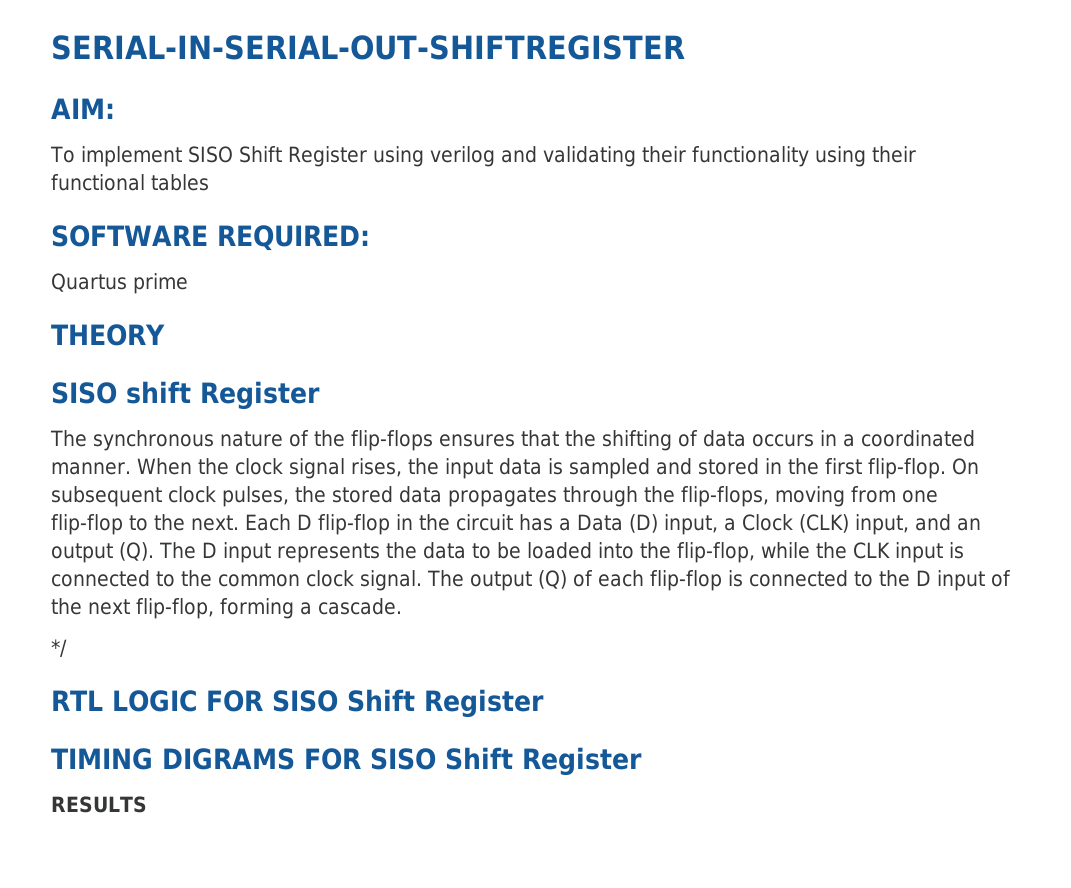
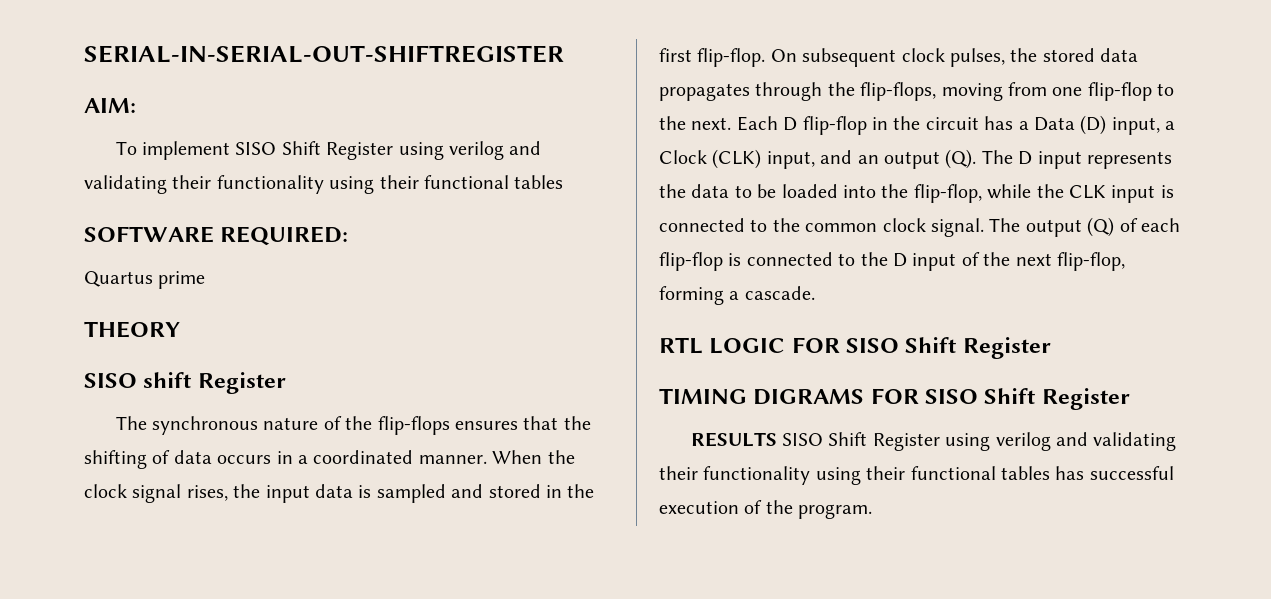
[51,639,67,657] // */ -> (815, 293) none
(147, 804) none -> [781,432,1177,451] [659,466,1174,485] [659,500,873,519] SISO Shift Register using verilog and validating their functionality using their functional tables has successful execution of the program.

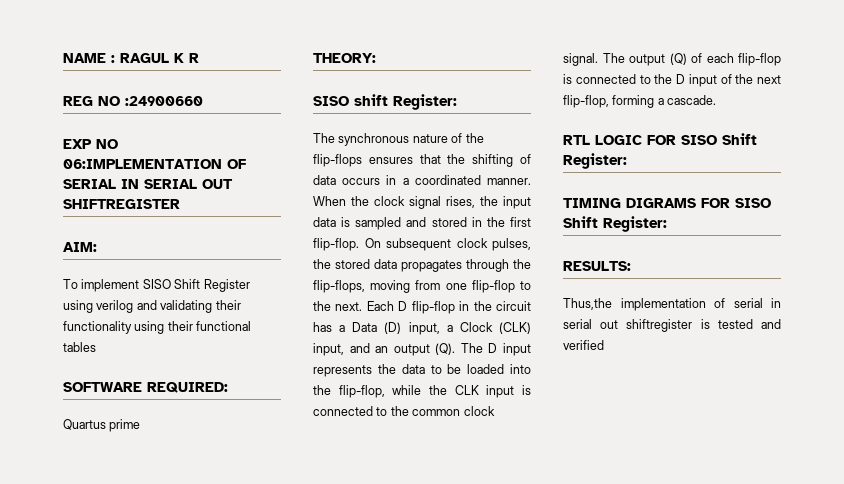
[84,45,564,63] SERIAL-IN-SERIAL-OUT-SHIFTREGISTER -> [63,53,199,63] [63,96,203,106] [63,139,118,149] [63,159,246,169] [63,179,233,189] [63,199,180,209] NAME : RAGUL K R // REG NO :24900660 // EXP NO 06:IMPLEMENTATION OF SERIAL IN SERIAL OUT SHIFTREGISTER
[84,321,180,338] THEORY -> [313,53,376,63] THEORY:
[197,372,286,394] Register -> [393,94,457,110] Register:
[962,337,1051,359] Register -> [563,153,627,169] Register:
[1041,388,1130,410] [690,432,1177,451] [659,466,1174,485] [659,500,873,519] Register // RESULTS SISO Shift Register using verilog and validating their functionality using their functional tables has successful execution of the program. -> [603,216,667,232] [563,261,631,271] [563,298,781,311] [563,319,781,332] [563,340,604,350] Register: // RESULTS: // Thus,the implementation of serial in serial out shiftregister is tested and verified

